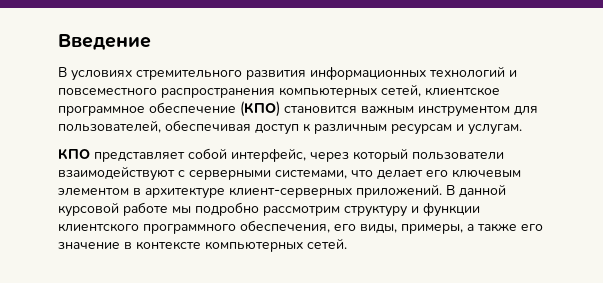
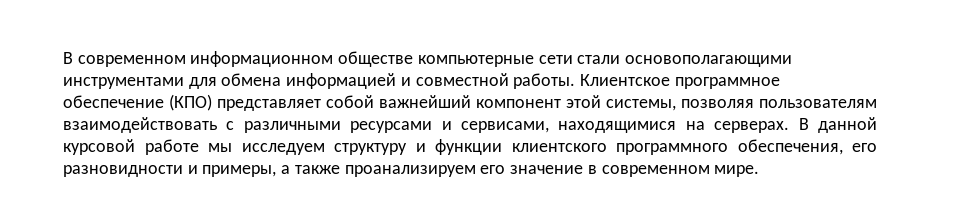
[58,34,151,50] [58,66,517,81] [58,84,500,98] [58,101,538,117] [58,120,522,135] [58,148,504,162] [58,166,521,181] [58,184,442,199] Введение // В условиях стремительного развития информационных технологий и повсеместного распространения компьютерных сетей, клиентское программное обеспечение (КПО) становится важным инструментом для пользователей, обеспечивая доступ к различным ресурсам и услугам. // КПО представляет собой интерфейс, через который пользователи взаимодействуют с серверными системами, что делает его ключевым элементом в архитектуре клиент-серверных приложений. -> [63,51,793,67] [63,73,780,89] [63,94,877,111] [63,117,790,133] В современном информационном обществе компьютерные сети стали основополагающими инструментами для обмена информацией и совместной работы. Клиентское программное обеспечение (КПО) представляет собой важнейший компонент этой системы, позволяя пользователям взаимодействовать с различными ресурсами и сервисами, находящимися на серверах.
[195,202,340,216] подробно рассмотрим -> [241,143,325,155] исследуем
[360,224,397,233] виды, -> [63,165,198,177] разновидности и
(517, 227) none -> [344,165,476,177] проанализируем
[136,238,347,252] контексте компьютерных сетей. -> [601,165,760,177] современном мире.

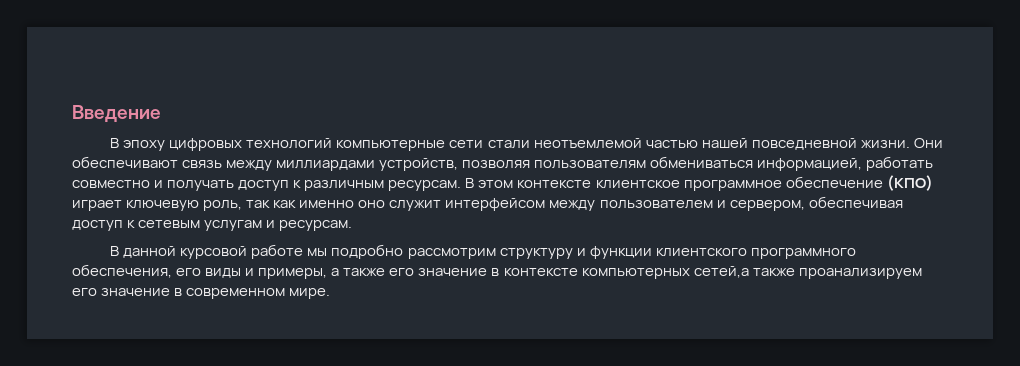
[63,51,793,67] [63,73,780,89] [63,94,877,111] [63,117,790,133] В современном информационном обществе компьютерные сети стали основополагающими инструментами для обмена информацией и совместной работы. Клиентское программное обеспечение (КПО) представляет собой важнейший компонент этой системы, позволяя пользователям взаимодействовать с различными ресурсами и сервисами, находящимися на серверах. -> [72,105,161,123] [110,138,943,151] [72,156,934,171] [72,175,933,191] [72,196,903,211] [72,220,353,231] Введение // В эпоху цифровых технологий компьютерные сети стали неотъемлемой частью нашей повседневной жизни. Они обеспечивают связь между миллиардами устройств, позволяя пользователям обмениваться информацией, работать совместно и получать доступ к различным ресурсам. В этом контексте клиентское программное обеспечение (КПО) играет ключевую роль, так как именно оно служит интерфейсом между пользователем и сервером, обеспечивая доступ к сетевым услугам и ресурсам. //
[241,143,325,155] исследуем -> [331,244,496,259] подробно рассмотрим
[63,165,183,177] разновидности -> [205,268,242,278] виды
(340, 169) none -> [389,266,795,279] его значение в контексте компьютерных сетей,а также

